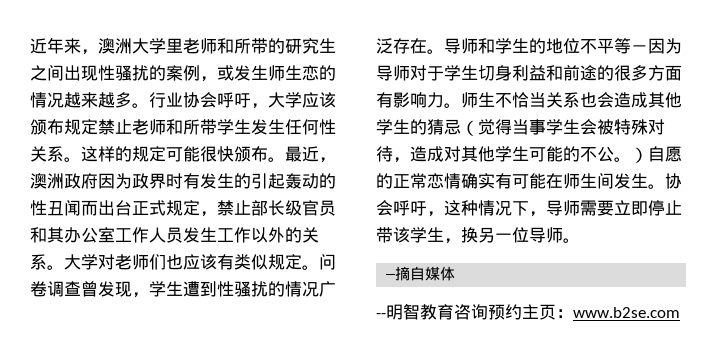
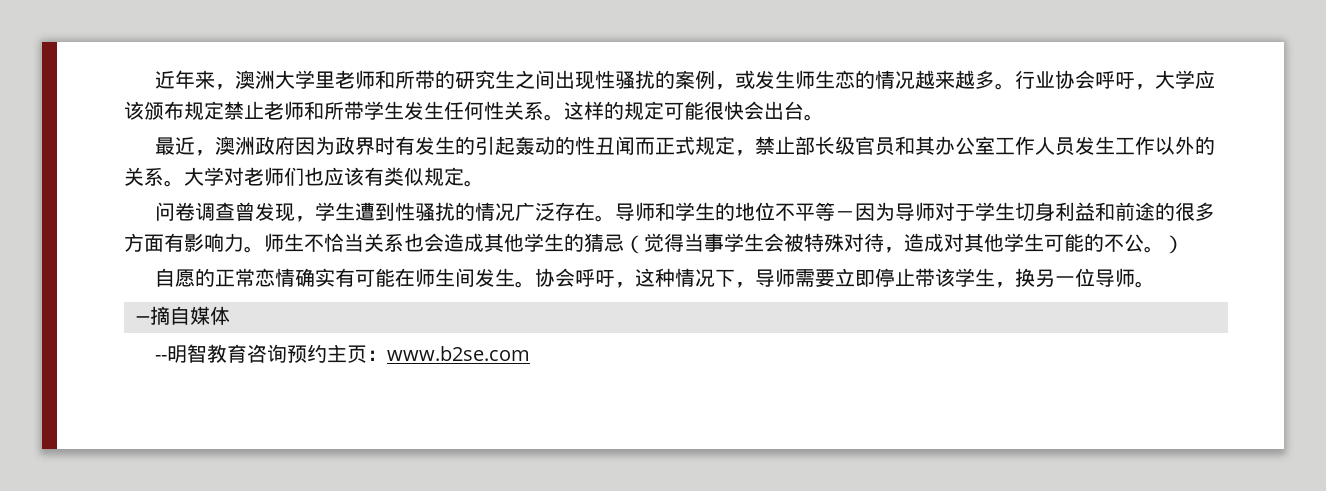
[234,146,285,162] 颁布。 -> [744,101,824,121] 会出台。 //
[98,200,132,216] 出台 -> (655, 146) none
(319, 267) none -> (484, 183) //
(648, 155) none -> (1184, 244) //

